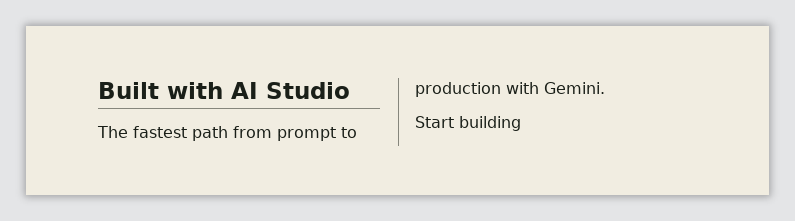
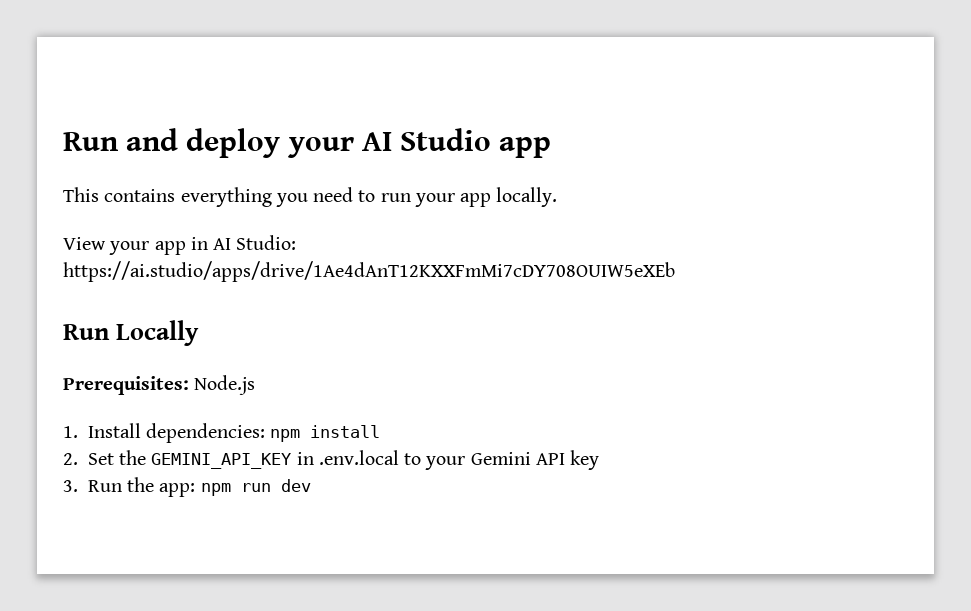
[98,82,350,99] [97,126,357,141] [415,82,605,97] [415,116,521,131] Built with AI Studio // The fastest path from prompt to production with Gemini. // Start building -> [63,128,552,158] [63,187,558,207] [63,235,297,255] [63,261,675,282] [63,320,200,346] [63,375,256,395] [63,423,381,443] [63,450,600,470] [63,477,311,497] Run and deploy your AI Studio app // This contains everything you need to run your app locally. // View your app in AI Studio: https://ai.studio/apps/drive/1Ae4dAnT12KXXFmMi7cDY708OUIW5eXEb // Run Locally // Prerequisites: Node.js // 1. Install dependencies: npm install // 2. Set the GEMINI_API_KEY in .env.local to your Gemini API key // 3. Run the app: npm run dev

